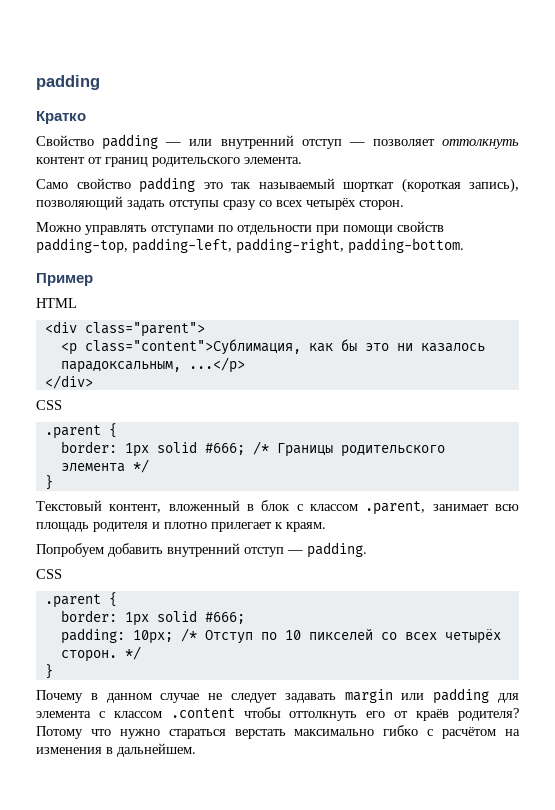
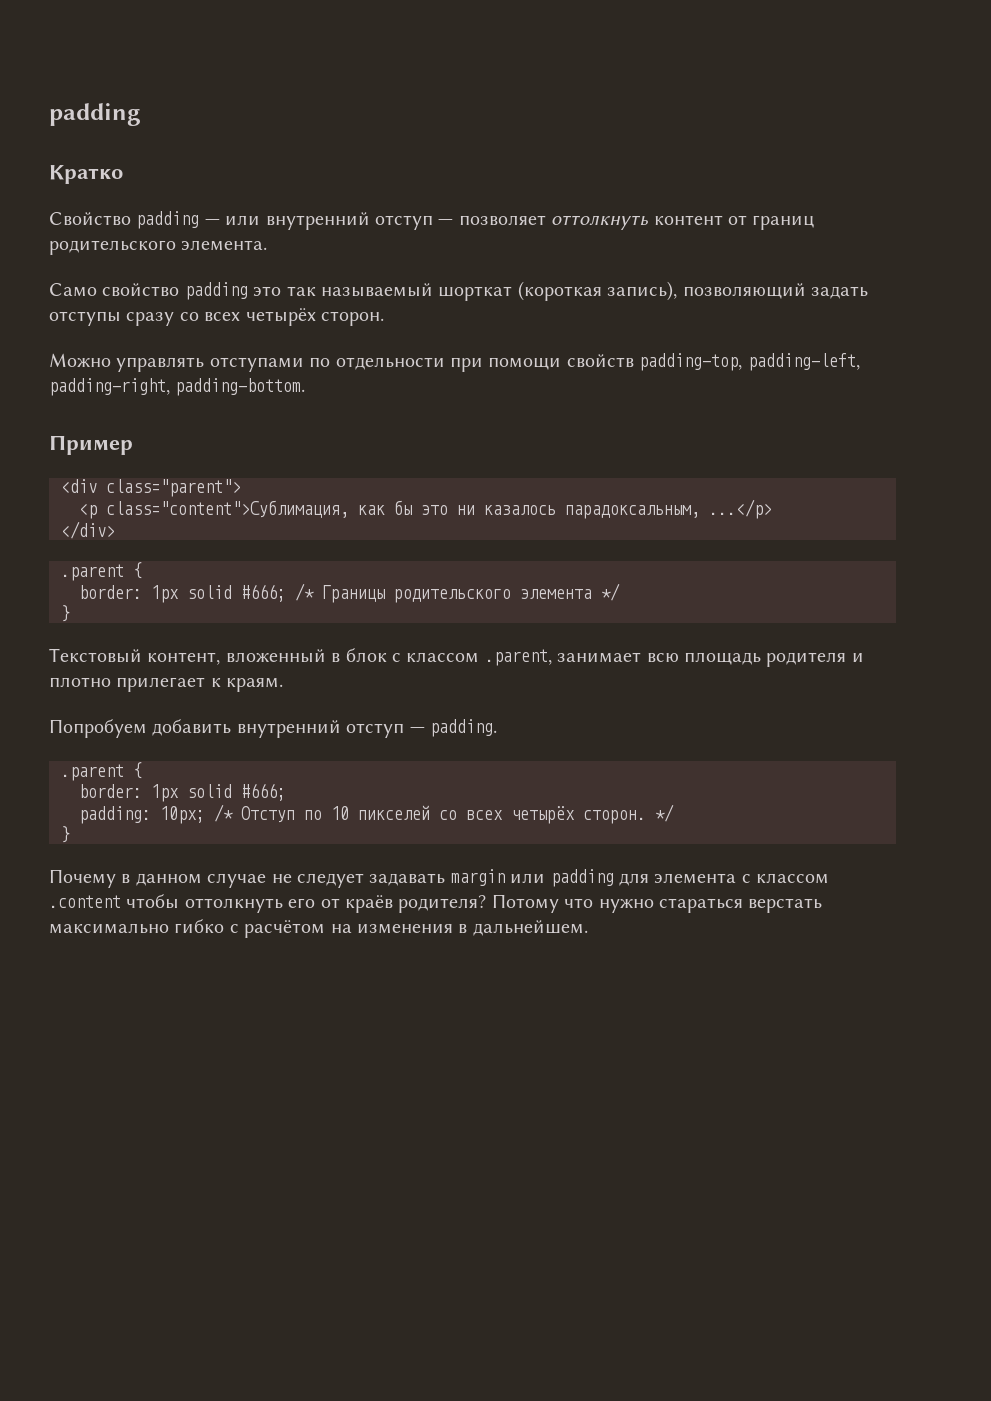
[36,298,77,308] // HTML -> (133, 445) none
[36,400,62,410] // CSS -> (115, 530) none
[36,569,62,579] // CSS -> (497, 728) none

